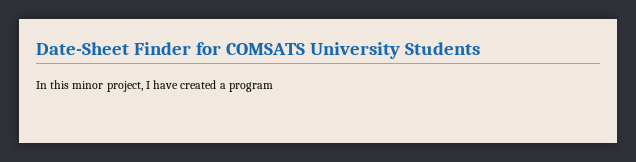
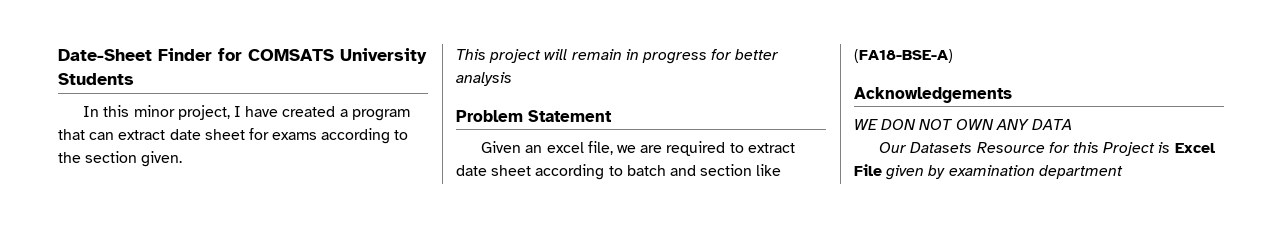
(273, 87) none -> [58,128,409,144] [58,151,183,167] [456,49,780,64] [456,72,512,86] [456,110,612,122] [481,141,795,156] [456,164,782,180] [854,49,953,63] [854,87,1012,103] [854,119,1072,130] [879,142,1215,156] [854,164,1123,180] that can extract date sheet for exams according to the section given. // This project will remain in progress for better analysis // Problem Statement // Given an excel file, we are required to extract date sheet according to batch and section like (FA18-BSE-A) // Acknowledgements // WE DON NOT OWN ANY DATA // Our Datasets Resource for this Project is Excel File given by examination department

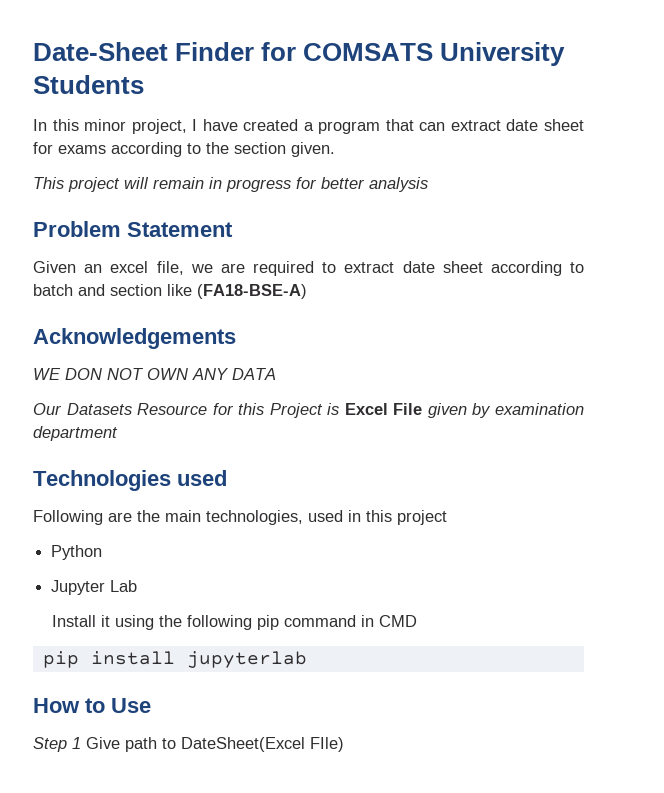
(1123, 172) none -> [33,470,227,491] [33,510,447,525] [51,545,103,560] [51,580,138,595] [51,615,417,630] [42,651,307,668] [33,698,151,713] [33,737,344,752] // Technologies used // Following are the main technologies, used in this project // Python // Jupyter Lab // Install it using the following pip command in CMD // pip install jupyterlab // How to Use // Step 1 Give path to DateSheet(Excel FIle)

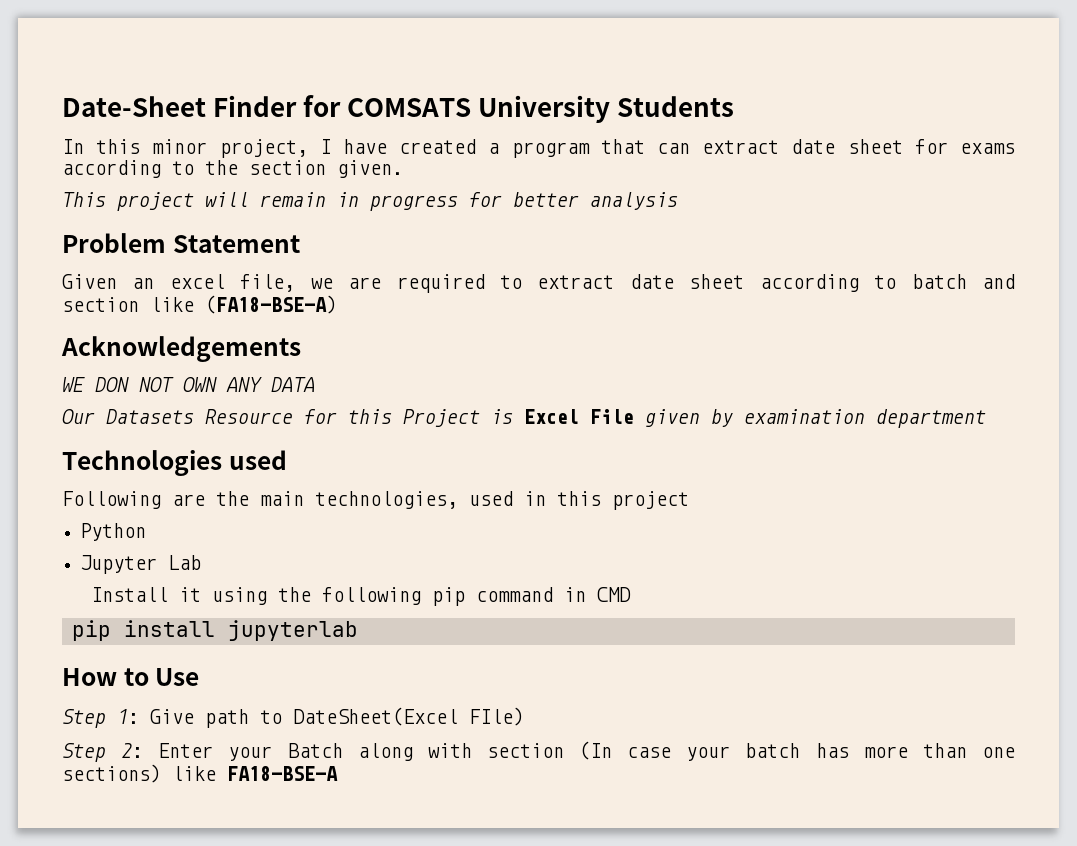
[72,737,81,749] 1 -> [117,709,139,724] 1:
(344, 744) none -> [62,741,1015,762] [62,764,338,783] // Step 2: Enter your Batch along with section (In case your batch has more than one sections) like FA18-BSE-A

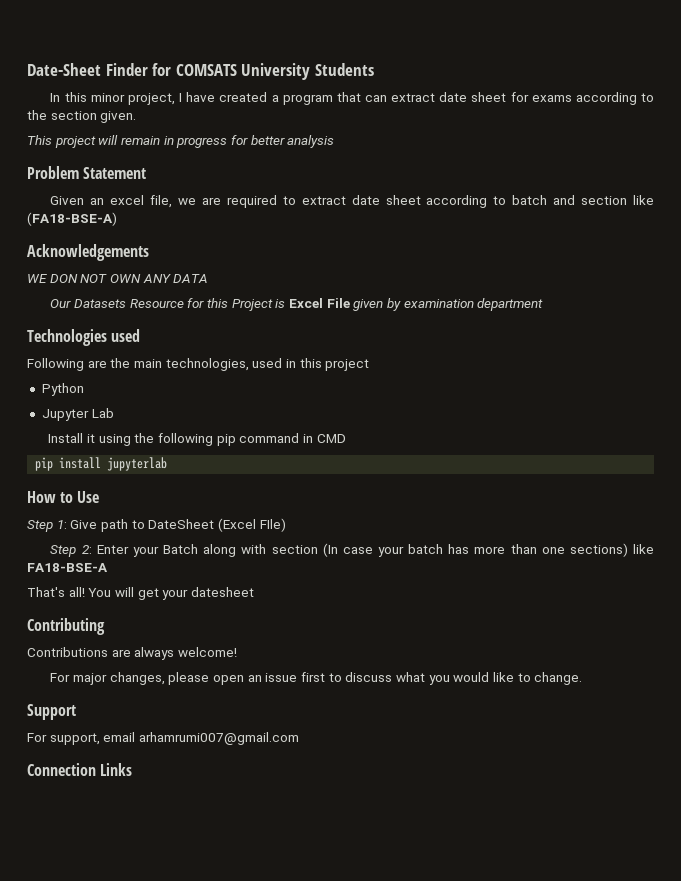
[293,707,458,726] DateSheet(Excel -> [148,518,256,532] DateSheet (Excel
(338, 773) none -> [27,587,254,600] [27,618,105,635] [27,647,237,660] [50,672,583,685] [27,704,76,720] [27,732,299,745] [27,763,133,776] // That's all! You will get your datesheet // Contributing // Contributions are always welcome! // For major changes, please open an issue first to discuss what you would like to change. // Support // For support, email arhamrumi007@gmail.com // Connection Links

